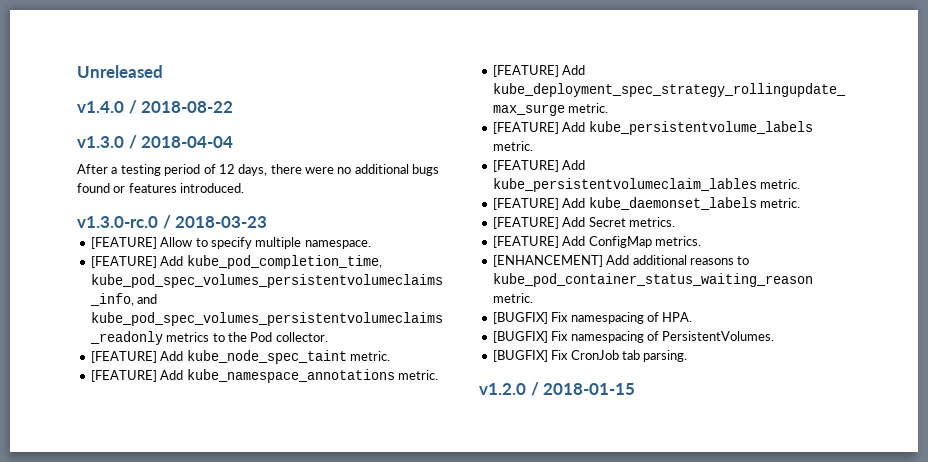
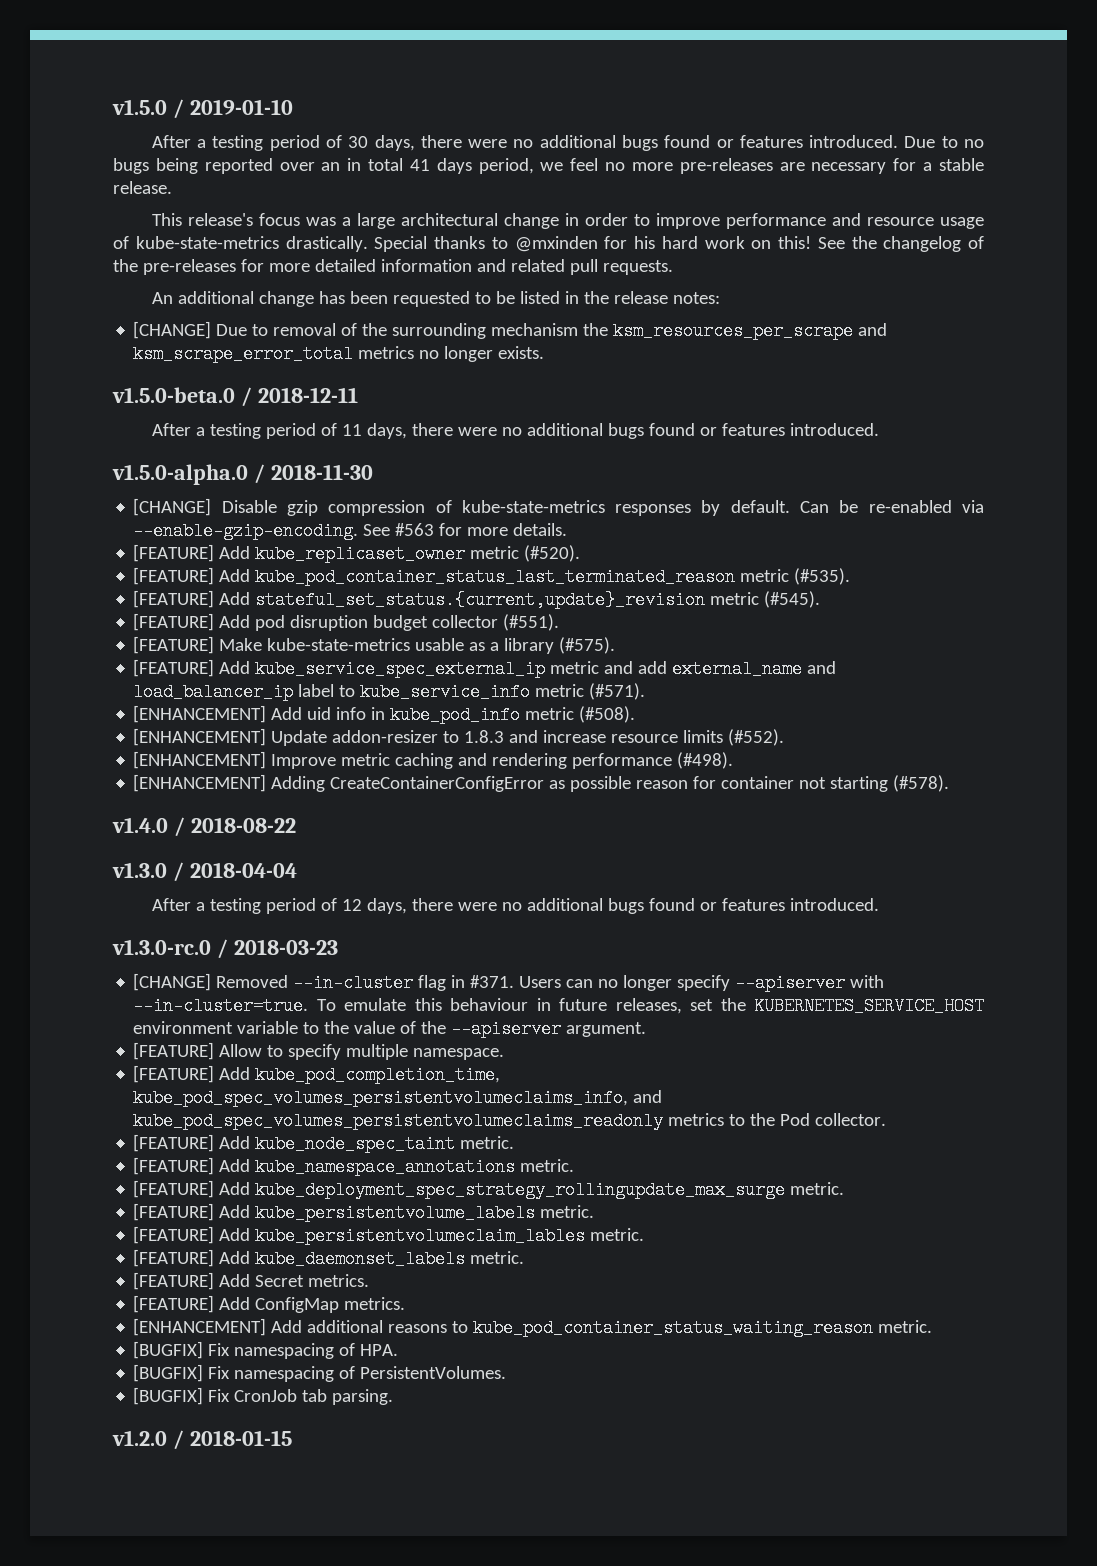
[77,65,163,78] Unreleased -> [112,99,293,119] [151,135,984,151] [113,158,985,174] [113,181,172,194] [151,213,984,229] [113,236,984,252] [113,259,673,275] [151,291,720,307] [133,321,888,340] [133,345,545,363] [112,387,358,407] [151,423,879,439] [112,464,373,485] [133,498,984,516] [133,522,568,540] [133,544,581,563] [133,567,851,586] [133,590,821,609] [133,613,560,631] [133,636,616,654] [133,659,837,678] [133,683,646,701] [133,705,636,724] [133,728,785,746] [133,751,734,769] [133,774,950,792] v1.5.0 / 2019-01-10 // After a testing period of 30 days, there were no additional bugs found or features introduced. Due to no bugs being reported over an in total 41 days period, we feel no more pre-releases are necessary for a stable release. // This release's focus was a large architectural change in order to improve performance and resource usage of kube-state-metrics drastically. Special thanks to @mxinden for his hard work on this! See the changelog of the pre-releases for more detailed information and related pull requests. // An additional change has been requested to be listed in the release notes: // [CHANGE] Due to removal of the surrounding mechanism the ksm_resources_per_scrape and ksm_scrape_error_total metrics no longer exists. // v1.5.0-beta.0 / 2018-12-11 // After a testing period of 11 days, there were no additional bugs found or features introduced. // v1.5.0-alpha.0 / 2018-11-30 // [CHANGE] Disable gzip compression of kube-state-metrics responses by default. Can be re-enabled via --enable-gzip-encoding. See #563 for more details. // [FEATURE] Add kube_replicaset_owner metric (#520). // [FEATURE] Add kube_pod_container_status_last_terminated_reason metric (#535). // [FEATURE] Add stateful_set_status.{current,update}_revision metric (#545). // [FEATURE] Add pod disruption budget collector (#551). // [FEATURE] Make kube-state-metrics usable as a library (#575). // [FEATURE] Add kube_service_spec_external_ip metric and add external_name and load_balancer_ip label to kube_service_info metric (#571). // [ENHANCEMENT] Add uid info in kube_pod_info metric (#508). // [ENHANCEMENT] Update addon-resizer to 1.8.3 and increase resource limits (#552). // [ENHANCEMENT] Improve metric caching and rendering performance (#498). // [ENHANCEMENT] Adding CreateContainerConfigError as possible reason for container not starting (#578).
(268, 222) none -> [133,973,885,992] [133,997,984,1015] [133,1020,647,1038] // [CHANGE] Removed --in-cluster flag in #371. Users can no longer specify --apiserver with --in-cluster=true. To emulate this behaviour in future releases, set the KUBERNETES_SERVICE_HOST environment variable to the value of the --apiserver argument.

